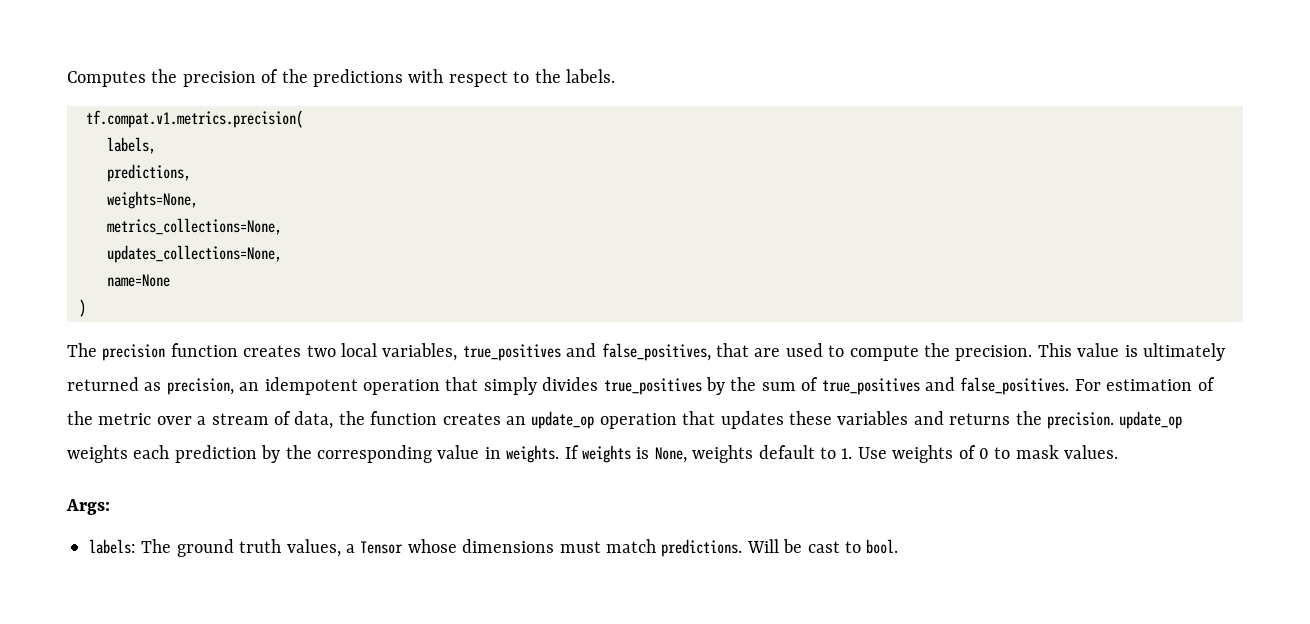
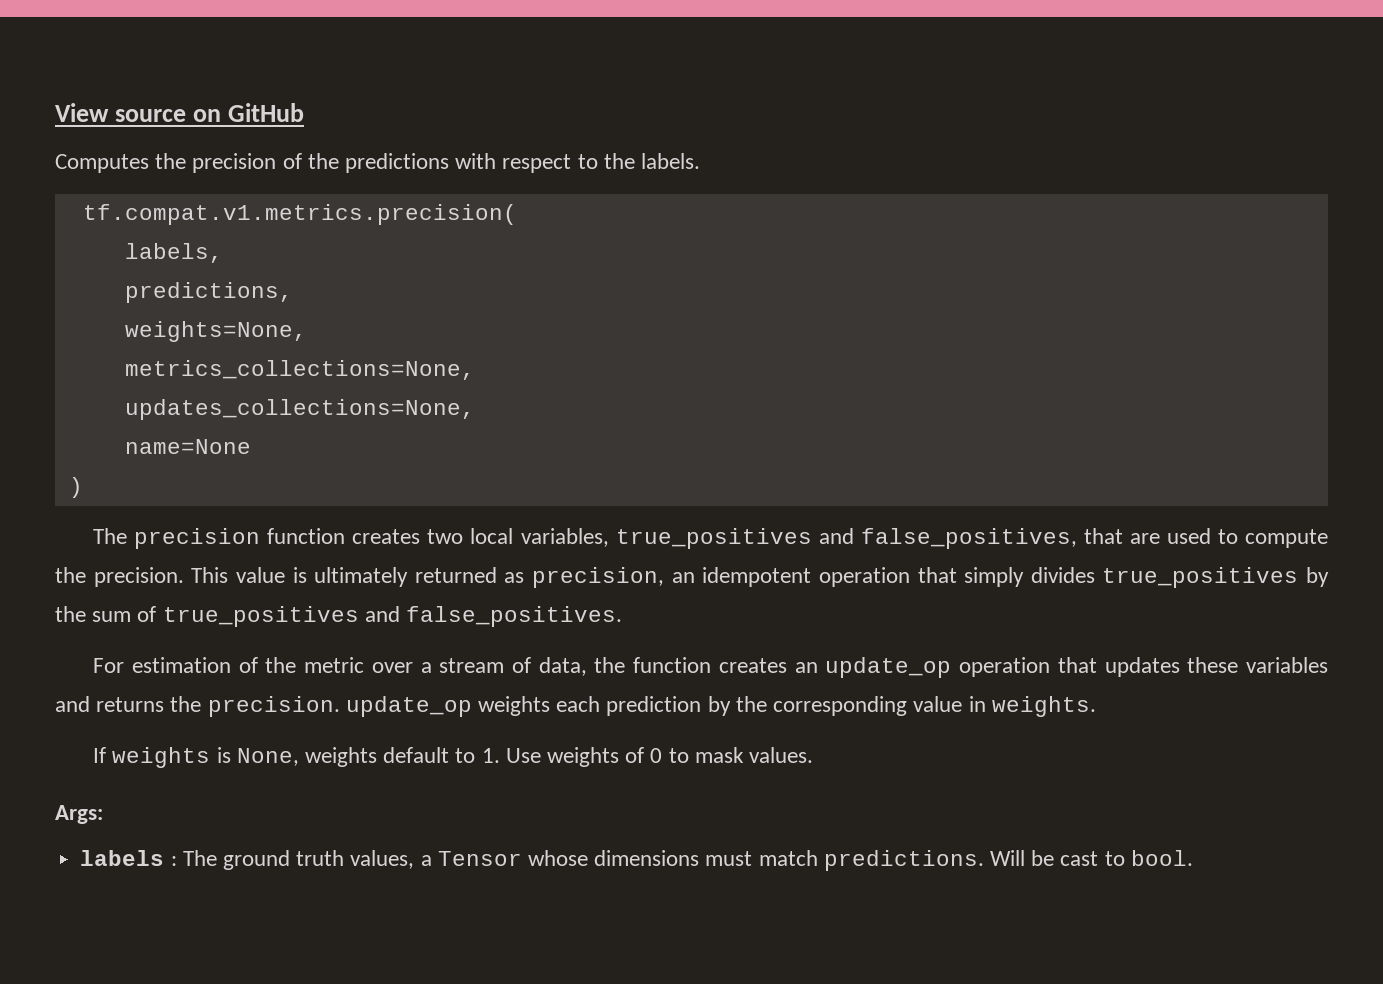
(67, 79) none -> [55,103,304,122] View source on GitHub //
(1070, 386) none -> (623, 616) //
(560, 454) none -> (1096, 706) //
[89,539,136,554] labels: -> [80,850,177,866] labels :

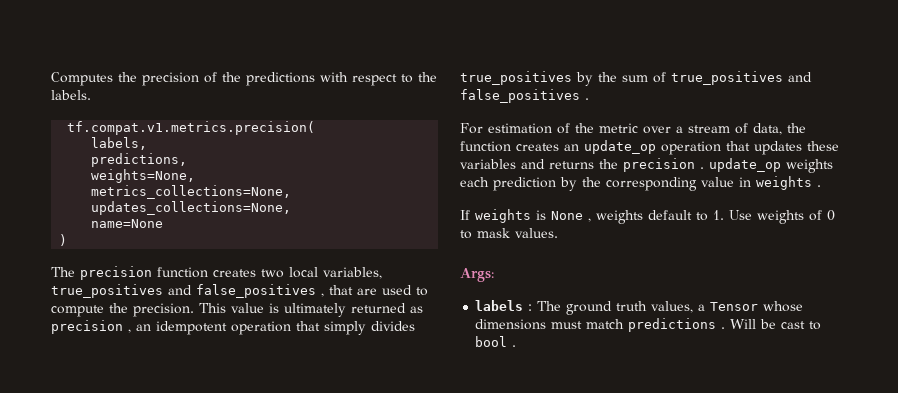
[55,103,304,122] View source on GitHub // -> (51, 79) none
[860,528,1077,549] false_positives, -> [196,284,324,298] false_positives ,
[532,567,664,588] precision, -> [51,320,131,334] precision ,
[406,606,623,627] false_positives. -> [460,89,589,103] false_positives .
[207,696,340,717] precision. -> [623,158,704,172] precision .
[991,696,1096,717] weights. -> [756,176,821,190] weights .
[236,748,299,766] None, -> [551,211,591,222] None ,
[823,850,984,871] predictions. -> [628,318,726,332] predictions .
[1130,850,1193,866] bool. -> [475,336,517,347] bool .

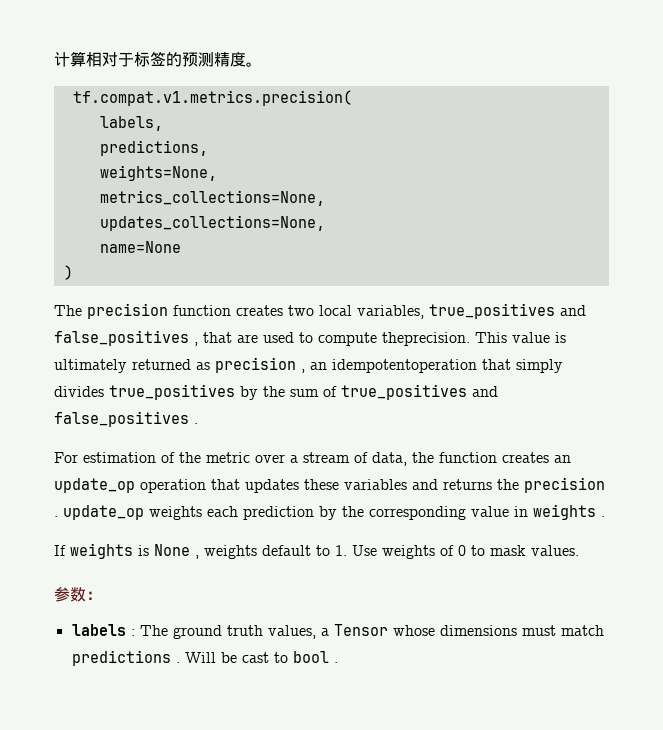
[51,72,437,86] [51,90,91,100] Computes the precision of the predictions with respect to the labels. -> [54,51,262,67] 计算相对于标签的预测精度。
[109,303,194,317] the precision. -> [382,332,470,346] theprecision.
[156,321,291,335] idempotent operation -> [332,359,477,373] idempotentoperation
[460,268,494,282] Args: -> [54,587,102,602] 参数：

